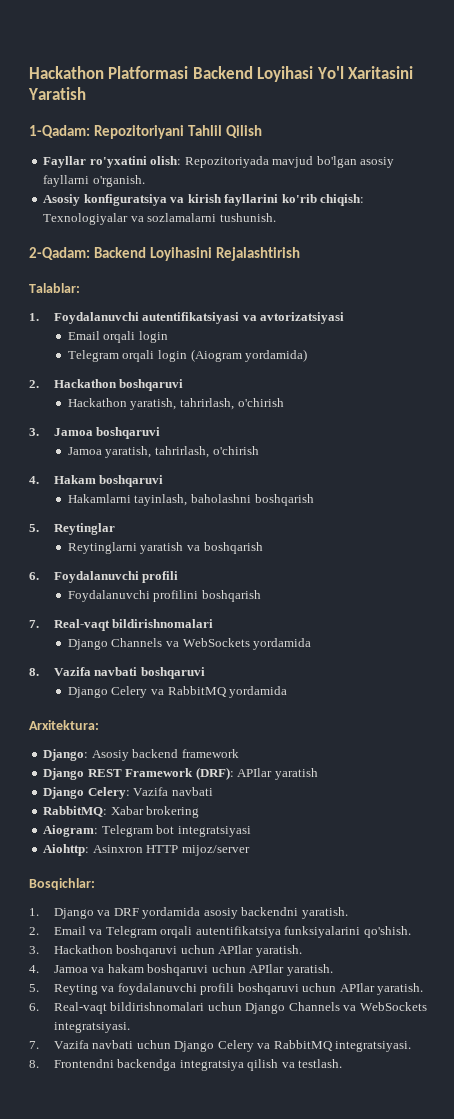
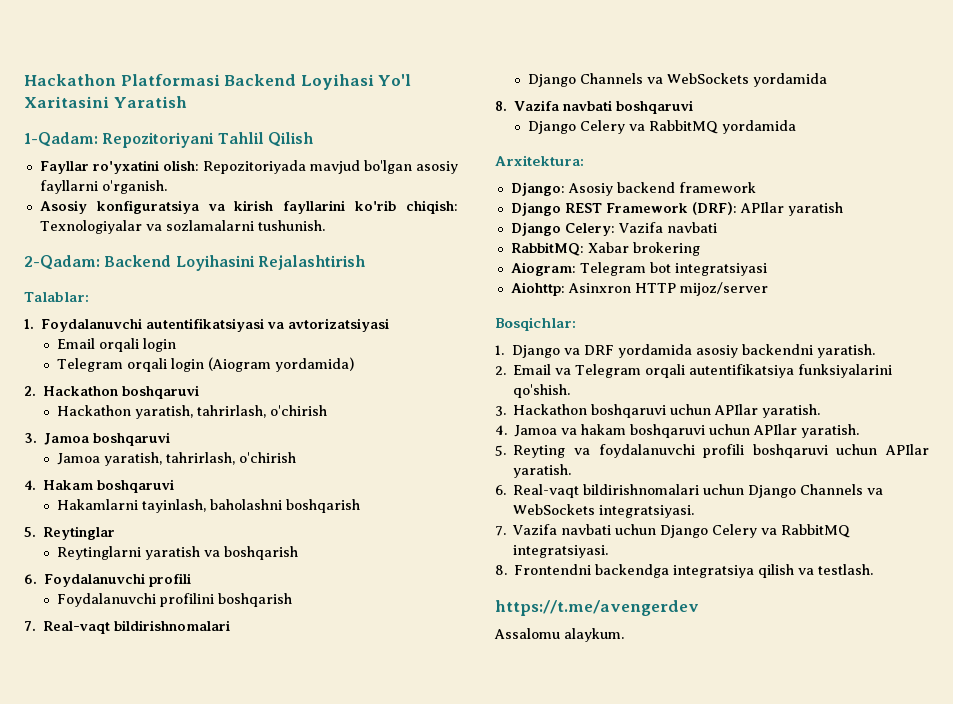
(343, 1063) none -> [495,600,699,616] [494,628,624,642] // https://t.me/avengerdev // Assalomu alaykum.

